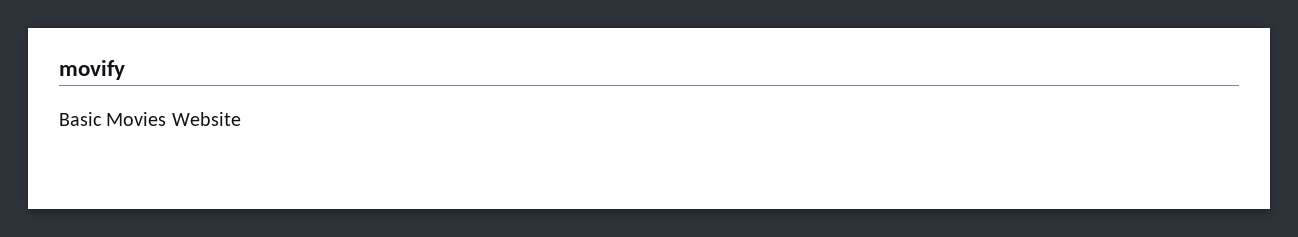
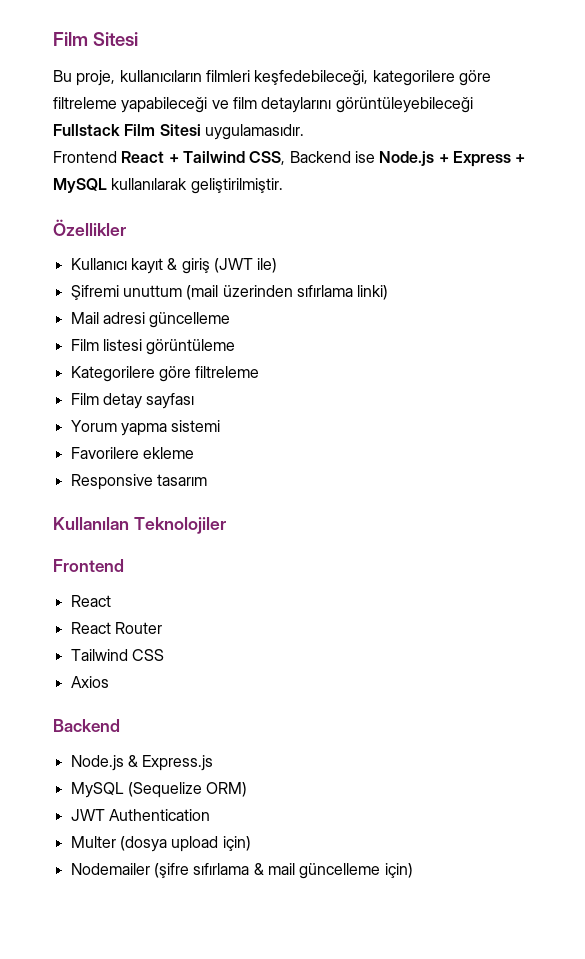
[59,60,125,80] [59,112,241,126] movify // Basic Movies Website -> [53,32,138,46] [53,70,491,86] [53,97,473,113] [53,124,304,140] [53,151,526,167] [53,178,283,194] [53,219,126,236] [70,258,278,274] [70,285,389,300] [70,312,231,328] [70,339,236,355] [70,366,260,382] [70,393,195,409] [70,420,221,436] [70,447,194,459] [70,474,207,490] [53,517,226,534] [53,559,124,572] [70,595,111,607] [70,622,162,634] [70,649,164,661] [70,676,109,688] [53,719,120,732] [70,755,214,771] [70,782,248,798] [70,809,210,821] [70,836,251,852] [70,863,413,879] Film Sitesi // Bu proje, kullanıcıların filmleri keşfedebileceği, kategorilere göre filtreleme yapabileceği ve film detaylarını görüntüleyebileceği Fullstack Film Sitesi uygulamasıdır. // Frontend React + Tailwind CSS, Backend ise Node.js + Express + MySQL kullanılarak geliştirilmiştir. // Özellikler // Kullanıcı kayıt & giriş (JWT ile) // Şifremi unuttum (mail üzerinden sıfırlama linki) // Mail adresi güncelleme // Film listesi görüntüleme // Kategorilere göre filtreleme // Film detay sayfası // Yorum yapma sistemi // Favorilere ekleme // Responsive tasarım // Kullanılan Teknolojiler // Frontend // React // React Router // Tailwind CSS // Axios // Backend // Node.js & Express.js // MySQL (Sequelize ORM) // JWT Authentication // Multer (dosya upload için) // Nodemailer (şifre sıfırlama & mail güncelleme için)

